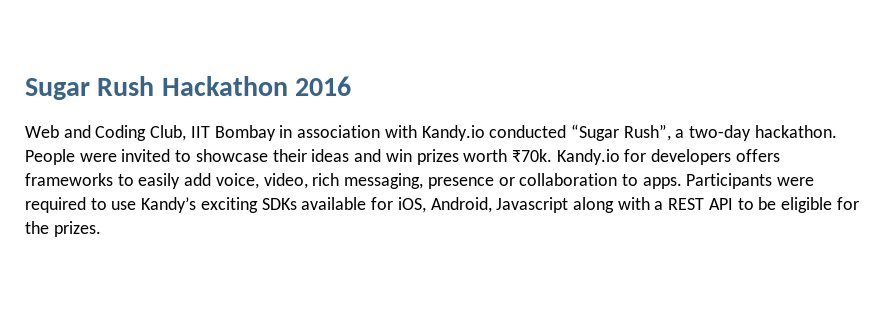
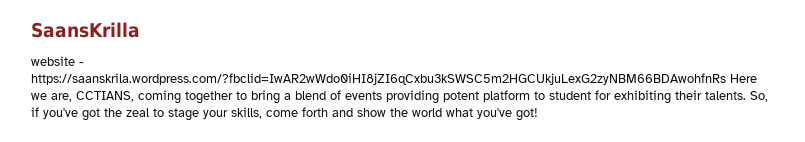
[25,76,352,100] [25,124,837,141] [25,149,780,165] [25,173,815,189] [25,197,859,213] [25,221,101,237] Sugar Rush Hackathon 2016 // Web and Coding Club, IIT Bombay in association with Kandy.io conducted “Sugar Rush”, a two-day hackathon. People were invited to showcase their ideas and win prizes worth ₹70k. Kandy.io for developers offers frameworks to easily add voice, video, rich messaging, presence or collaboration to apps. Participants were required to use Kandy’s exciting SDKs available for iOS, Android, Javascript along with a REST API to be eligible for the prizes. -> [31,22,140,38] [31,56,84,66] [31,73,757,85] [31,90,768,104] [31,107,538,121] SaansKrilla // website - https://saanskrila.wordpress.com/?fbclid=IwAR2wWdo0iHI8jZI6qCxbu3kSWSC5m2HGCUkjuLexG2zyNBM66BDAwohfnRs Here we are, CCTIANS, coming together to bring a blend of events providing potent platform to student for exhibiting their talents. So, if you've got the zeal to stage your skills, come forth and show the world what you've got!

